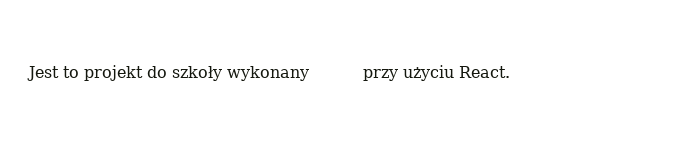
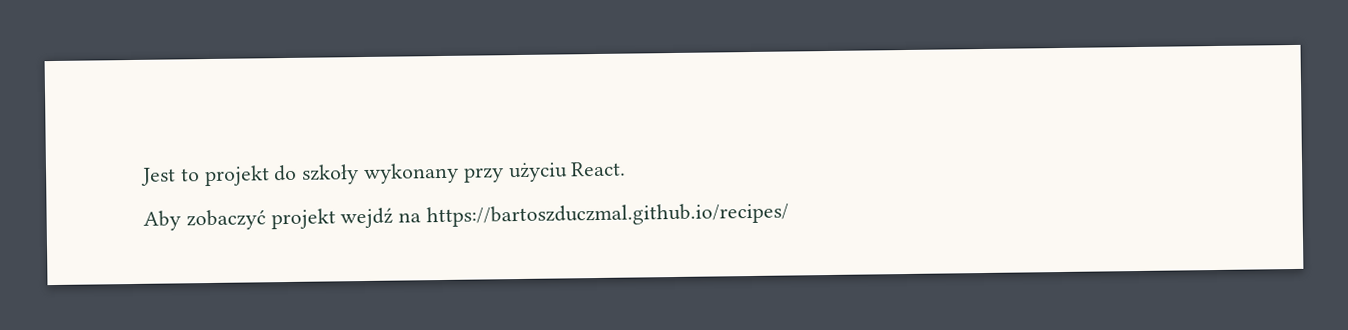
(510, 72) none -> [143,202,790,231] // Aby zobaczyć projekt wejdź na https://bartoszduczmal.github.io/recipes/

